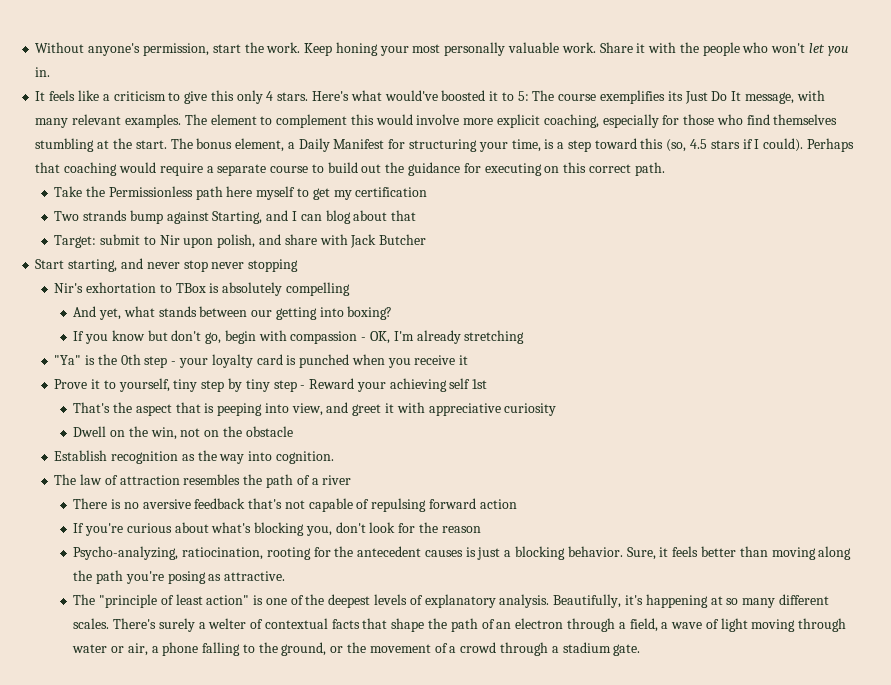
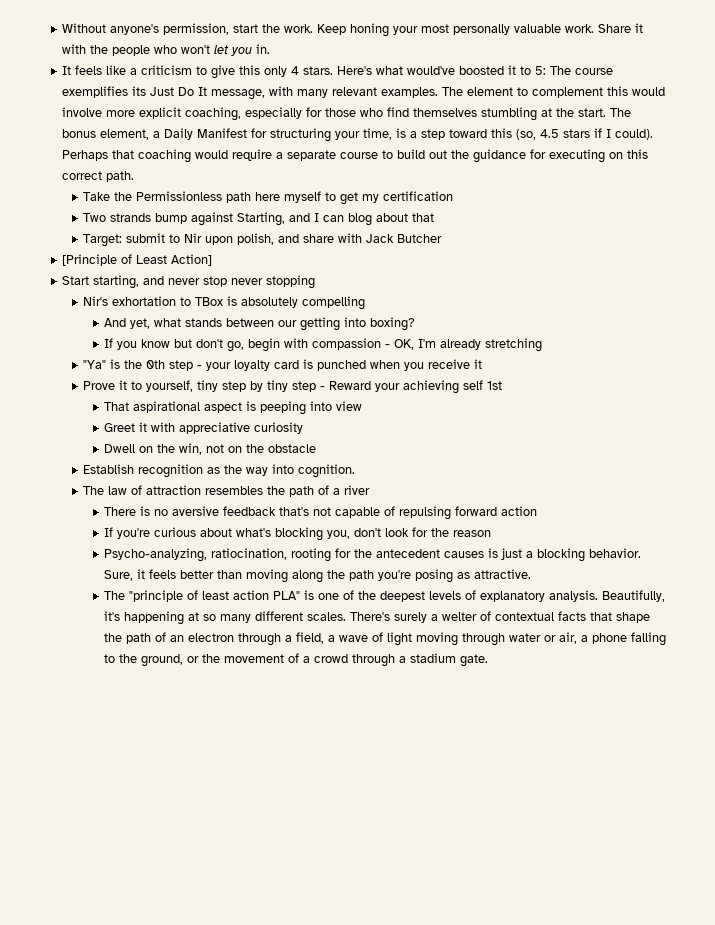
(427, 239) none -> [62,254,213,266] // [Principle of Least Action]
[73,402,382,416] That's the aspect that is peeping into view, and greet -> [104,401,363,415] [104,423,136,432] That aspirational aspect is peeping into view // Greet
[206,595,250,605] action" -> [233,590,301,600] action PLA"

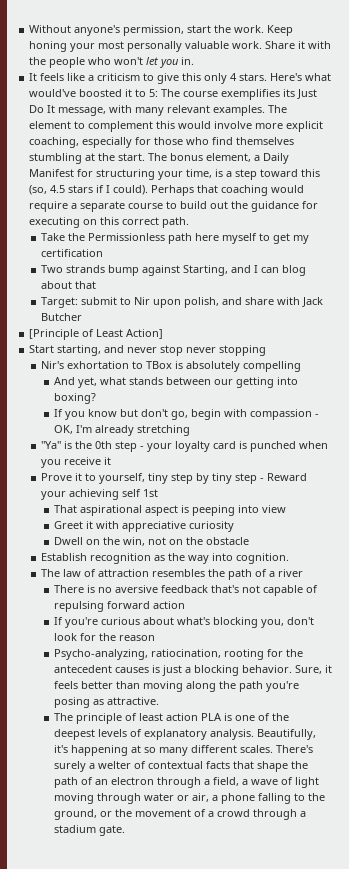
[129,590,184,602] "principle -> [75,713,122,724] principle
[273,591,301,600] PLA" -> [200,713,222,721] PLA

